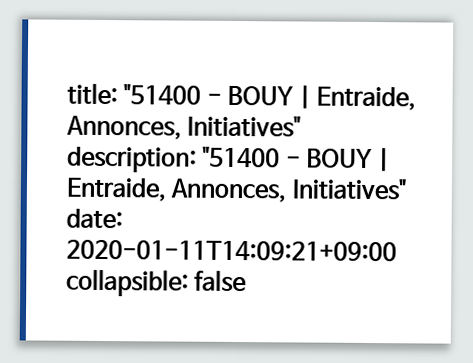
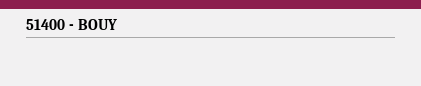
[67,83,417,111] [66,115,302,140] [67,146,390,173] [66,177,407,203] [66,208,123,229] [66,239,397,262] [66,269,248,297] title: "51400 - BOUY | Entraide, Annonces, Initiatives" description: "51400 - BOUY | Entraide, Annonces, Initiatives" date: 2020-01-11T14:09:21+09:00 collapsible: false -> [26,19,117,30] 51400 - BOUY

